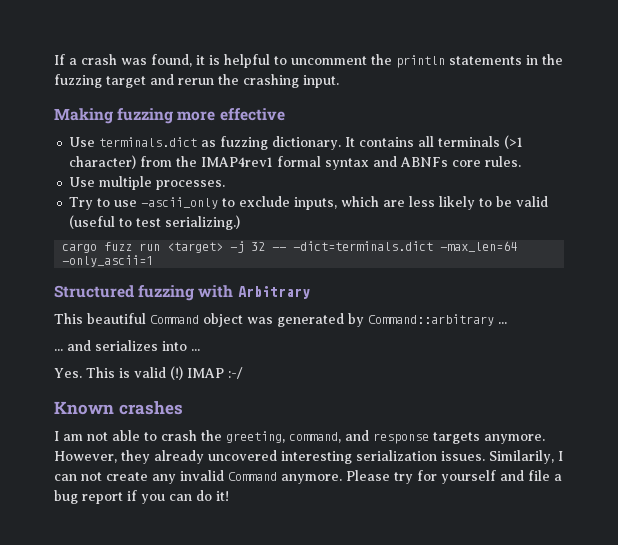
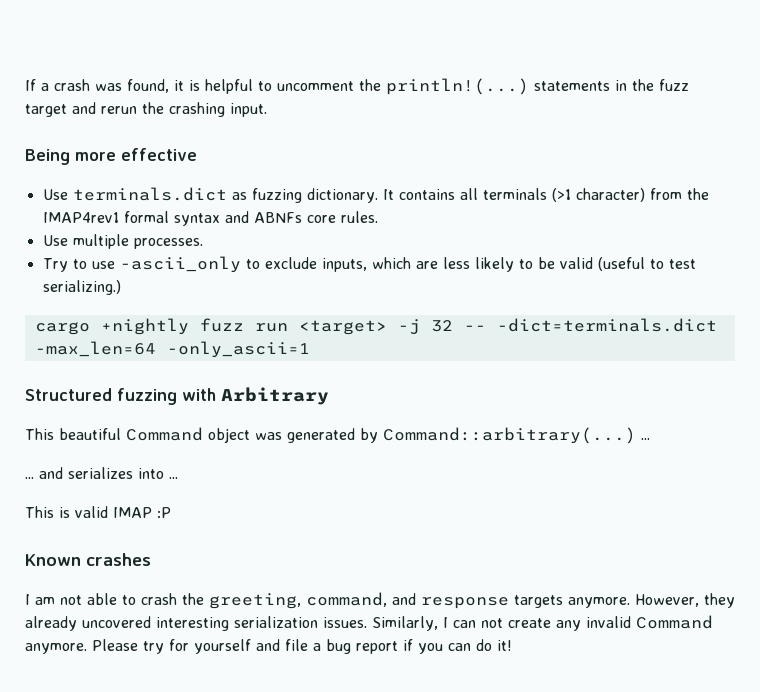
[396,55,445,68] println -> [386,78,529,95] println!(...)
[54,74,102,88] fuzzing -> [659,79,689,91] fuzz
[54,108,174,124] Making fuzzing -> [25,149,70,165] Being
(98, 248) none -> [100,318,189,335] +nightly
[368,314,494,326] Command::arbitrary -> [383,427,636,444] Command::arbitrary(...)
[54,368,82,378] Yes. -> (178, 478) none
[170,366,243,380] (!) IMAP :-/ -> [113,507,171,518] IMAP :P
[489,450,554,464] Similarily, -> [372,616,438,631] Similarly,

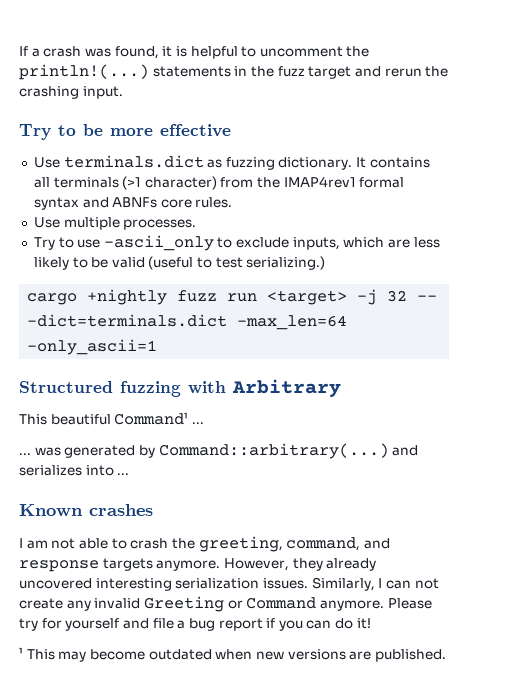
[25,149,70,165] Being -> [19,124,103,140] Try to be
[126,427,250,443] Command object -> [114,412,204,425] [19,453,31,455] Command¹ ... // ...
[641,438,650,440] [25,477,34,479] ... // ... -> (389, 451) none
[25,506,171,518] // This is valid IMAP :P -> (130, 474) none
(631, 622) none -> [143,596,243,612] Greeting or
(512, 645) none -> [19,647,446,662] // ¹ This may become outdated when new versions are published.

